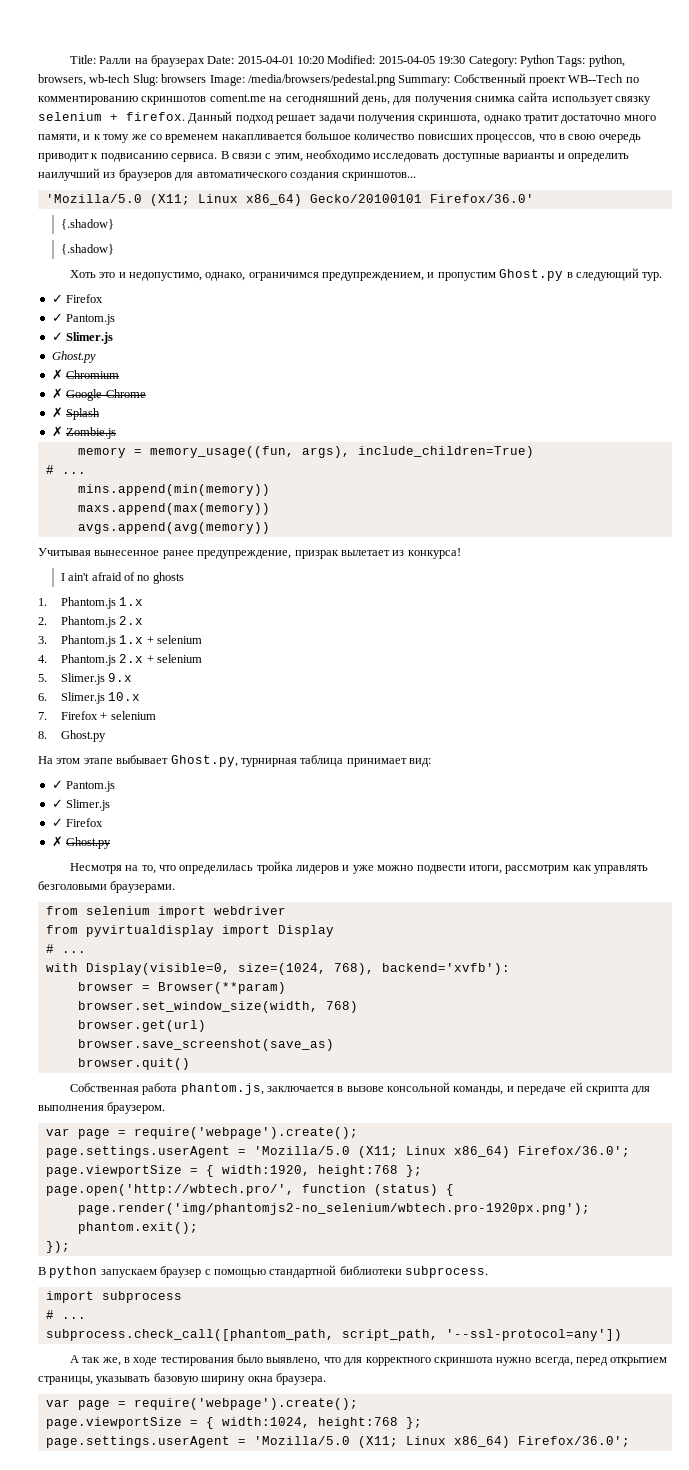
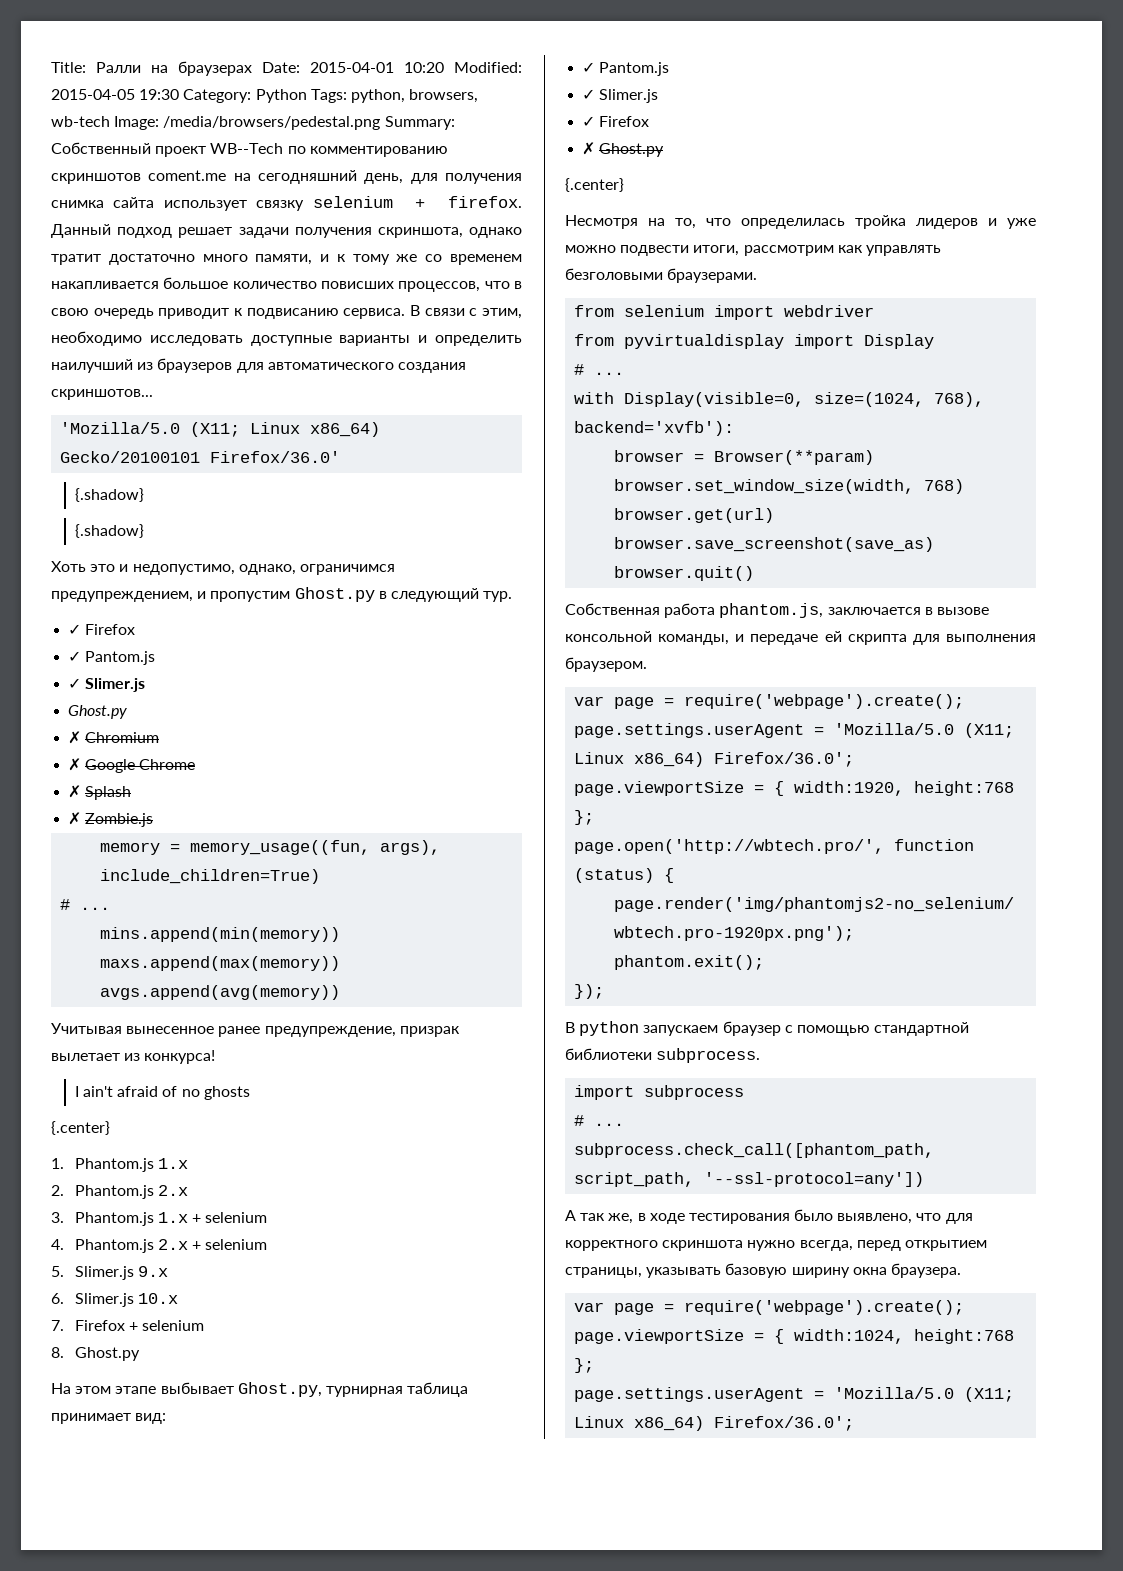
[132,74,207,86] Slug: browsers -> (110, 121) none
(184, 578) none -> [51,1121,110,1135] // {.center}
(112, 843) none -> [565,178,624,192] // {.center}

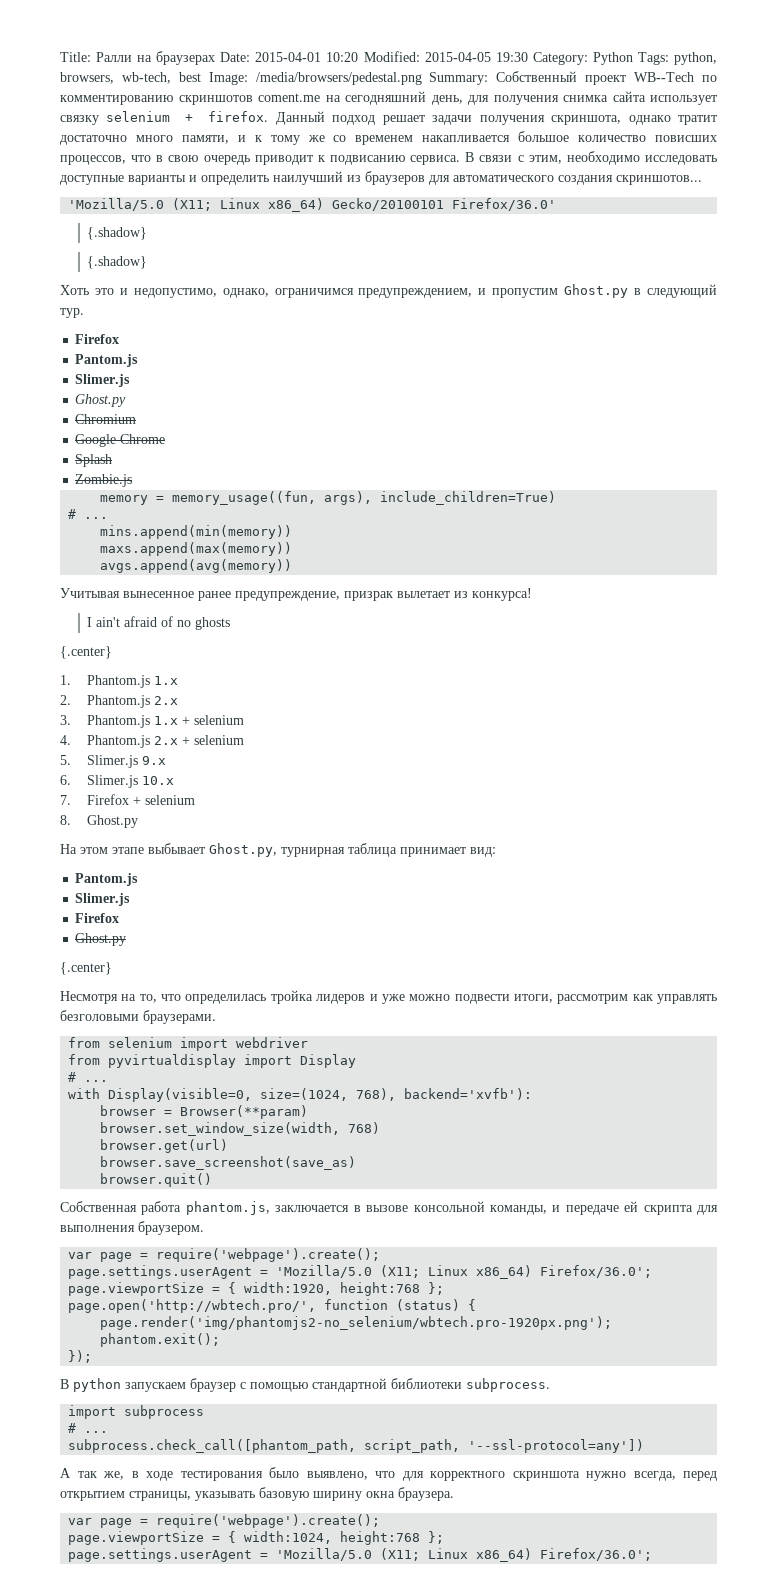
[51,116,110,127] wb-tech -> [121,72,201,84] wb-tech, best
[68,624,136,635] [68,651,156,665] [68,678,82,689] ✓ Firefox // ✓ Pantom.js // ✓ -> [75,334,120,344] [75,354,139,367] Firefox // Pantom.js //
[68,731,82,744] ✗ -> (127, 400) none
[68,758,82,771] ✗ -> (137, 419) none
[68,785,82,798] ✗ -> (166, 439) none
[68,812,82,825] ✗ -> (113, 460) none
[582,62,670,76] [582,89,659,103] [582,116,650,127] [582,142,596,155] ✓ Pantom.js // ✓ Slimer.js // ✓ Firefox // ✗ -> [75,873,139,886] [75,893,131,906] [75,913,120,923] Pantom.js // Slimer.js // Firefox //

